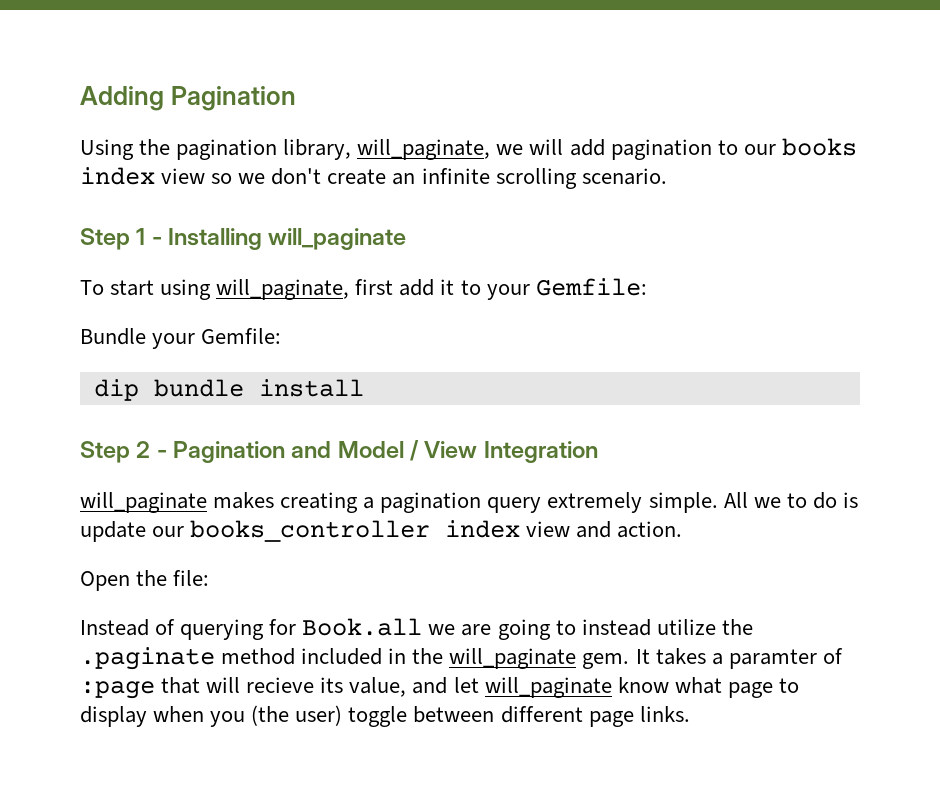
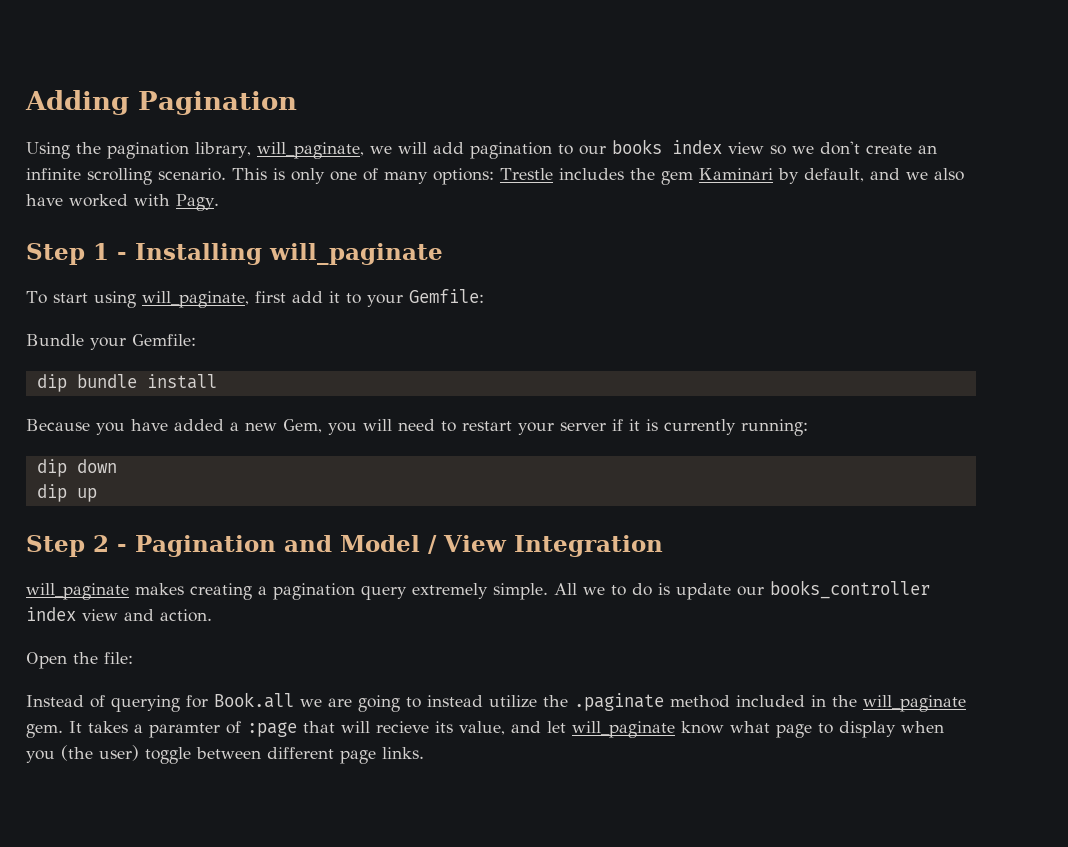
(667, 176) none -> [232,168,964,185] [26,194,219,211] This is only one of many options: Trestle includes the gem Kaminari by default, and we also have worked with Pagy.
(364, 388) none -> [26,419,808,436] [36,459,117,477] [36,484,97,502] // Because you have added a new Gem, you will need to restart your server if it is currently running: // dip down // dip up

